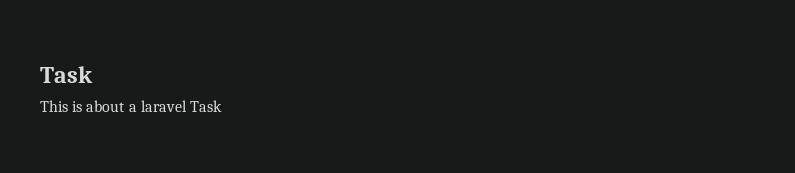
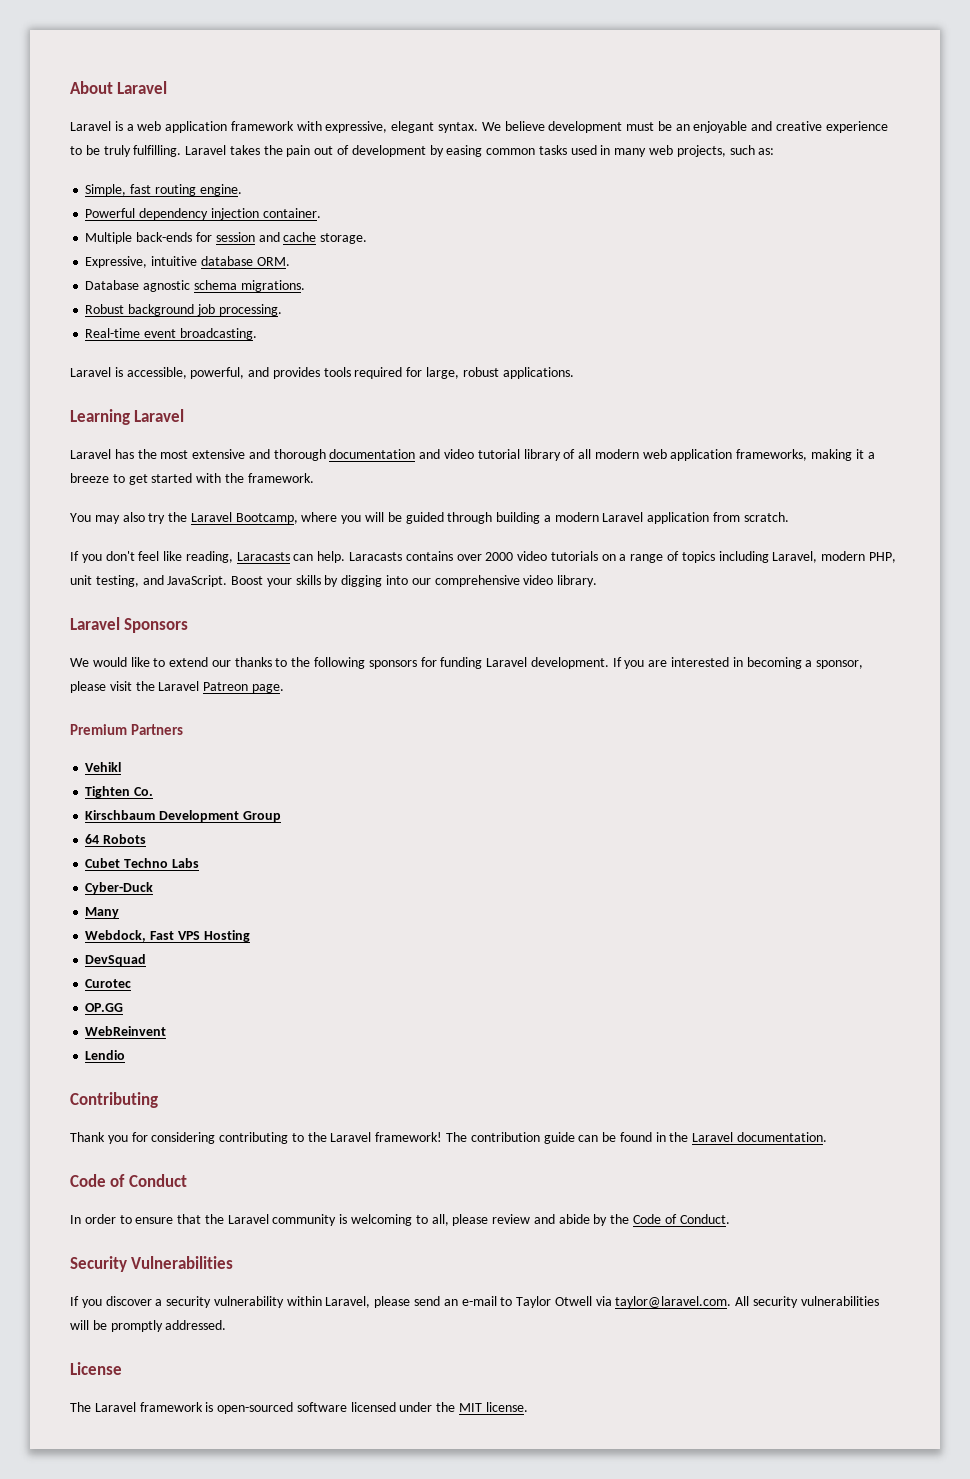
[40,66,93,83] [40,100,222,112] Task // This is about a laravel Task -> [70,81,168,94] [70,121,888,133] [70,145,775,157] [85,184,242,196] [85,208,321,220] [85,232,368,244] [85,256,290,268] [85,280,305,292] [85,304,282,316] [85,328,257,340] [70,367,574,379] [70,409,185,425] [70,449,875,461] [70,473,314,485] [70,512,789,524] [70,551,896,563] [70,575,598,587] [70,617,189,633] [70,657,864,669] [70,681,284,693] [70,724,184,735] [85,762,122,772] [85,786,154,798] [85,810,281,822] [85,834,147,844] [85,858,199,868] [85,882,154,894] [85,907,120,918] [85,930,250,942] [85,954,147,966] [85,979,132,988] [85,1003,124,1012] [85,1026,167,1036] [85,1050,126,1060] [70,1092,158,1108] [70,1132,828,1144] [70,1174,187,1187] [70,1214,730,1226] [70,1256,234,1272] [70,1296,879,1308] [70,1320,227,1332] [70,1362,122,1375] [70,1402,528,1414] About Laravel // Laravel is a web application framework with expressive, elegant syntax. We believe development must be an enjoyable and creative experience to be truly fulfilling. Laravel takes the pain out of development by easing common tasks used in many web projects, such as: // Simple, fast routing engine. // Powerful dependency injection container. // Multiple back-ends for session and cache storage. // Expressive, intuitive database ORM. // Database agnostic schema migrations. // Robust background job processing. // Real-time event broadcasting. // Laravel is accessible, powerful, and provides tools required for large, robust applications. // Learning Laravel // Laravel has the most extensive and thorough documentation and video tutorial library of all modern web application frameworks, making it a breeze to get started with the framework. // You may also try the Laravel Bootcamp, where you will be guided through building a modern Laravel application from scratch. // If you don't feel like reading, Laracasts can help. Laracasts contains over 2000 video tutorials on a range of topics including Laravel, modern PHP, unit testing, and JavaScript. Boost your skills by digging into our comprehensive video library. // Laravel Sponsors // We would like to extend our thanks to the following sponsors for funding Laravel development. If you are interested in becoming a sponsor, please visit the Laravel Patreon page. // Premium Partners // Vehikl // Tighten Co. // Kirschbaum Development Group // 64 Robots // Cubet Techno Labs // Cyber-Duck // Many // Webdock, Fast VPS Hosting // DevSquad // Curotec // OP.GG // WebReinvent // Lendio // Contributing // Thank you for considering contributing to the Laravel framework! The contribution guide can be found in the Laravel documentation. // Code of Conduct // In order to ensure that the Laravel community is welcoming to all, please review and abide by the Code of Conduct. // Security Vulnerabilities // If you discover a security vulnerability within Laravel, please send an e-mail to Taylor Otwell via taylor@laravel.com. All security vulnerabilities will be promptly addressed. // License // The Laravel framework is open-sourced software licensed under the MIT license.

